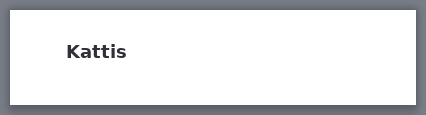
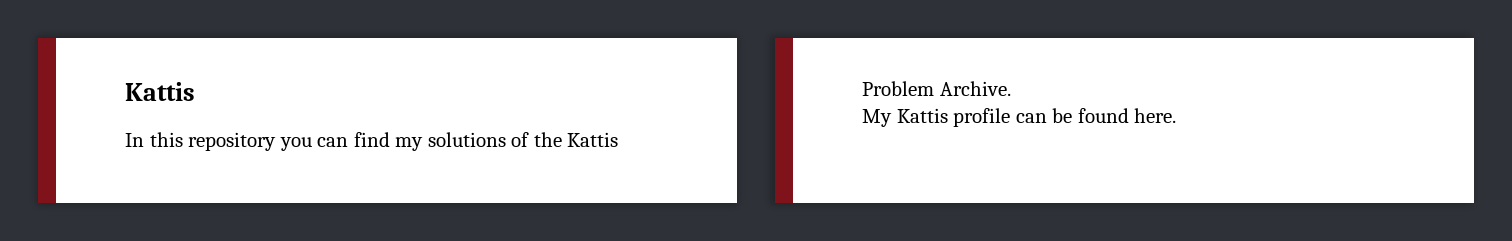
[66,44,127,58] Kattis -> [125,82,195,101] [125,132,619,151] [862,81,1011,96] [862,108,1177,127] Kattis // In this repository you can find my solutions of the Kattis Problem Archive. // My Kattis profile can be found here.

